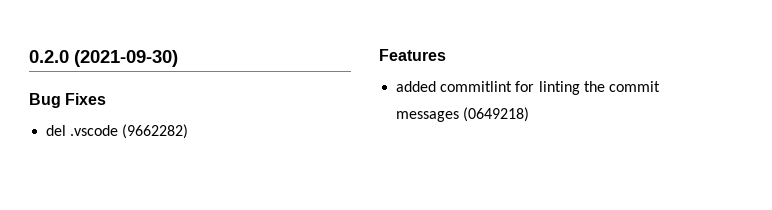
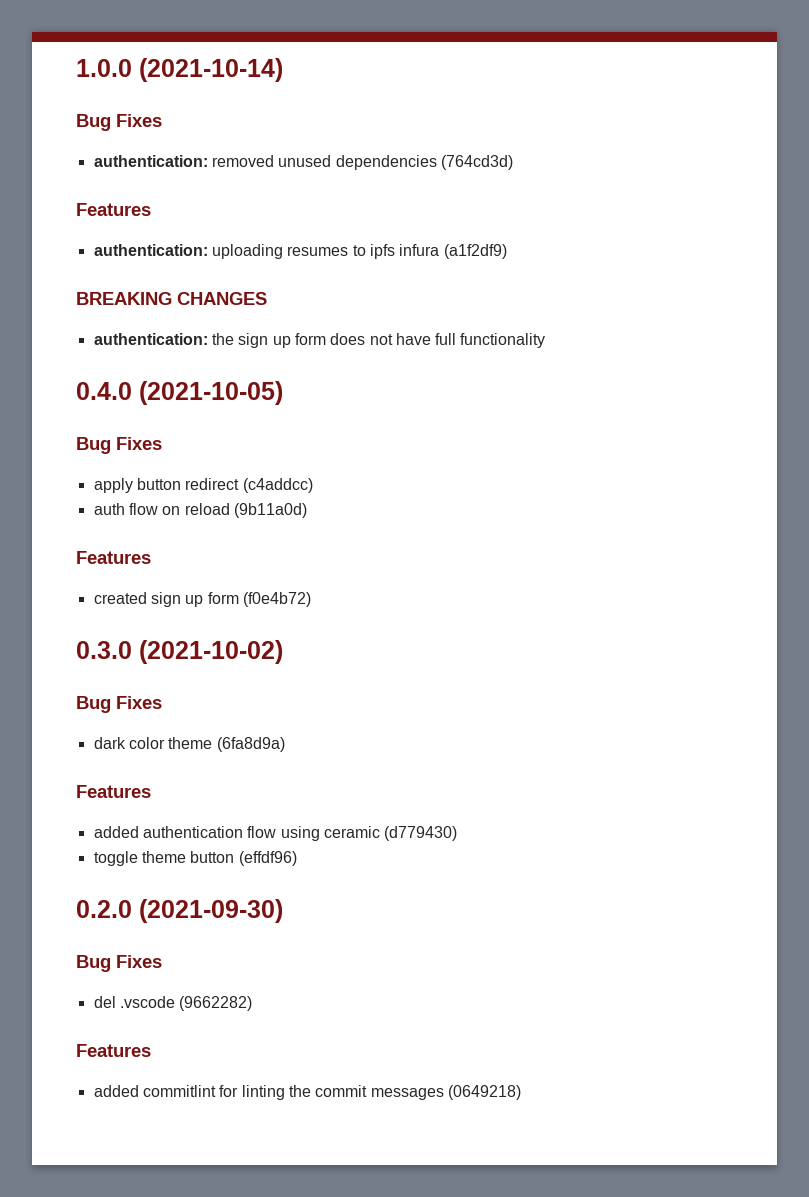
(29, 56) none -> [76,58,283,82] [76,114,162,131] [93,155,513,170] [76,203,151,216] [93,244,507,259] [76,292,267,305] [93,333,546,348] [76,381,283,405] [76,437,162,454] [93,478,313,493] [93,503,307,518] [76,551,151,564] [93,592,311,607] [76,640,283,664] [76,696,162,713] [93,737,285,752] [76,785,151,798] [93,826,458,841] [93,851,297,866] 1.0.0 (2021-10-14) // Bug Fixes // authentication: removed unused dependencies (764cd3d) // Features // authentication: uploading resumes to ipfs infura (a1f2df9) // BREAKING CHANGES // authentication: the sign up form does not have full functionality // 0.4.0 (2021-10-05) // Bug Fixes // apply button redirect (c4addcc) // auth flow on reload (9b11a0d) // Features // created sign up form (f0e4b72) // 0.3.0 (2021-10-02) // Bug Fixes // dark color theme (6fa8d9a) // Features // added authentication flow using ceramic (d779430) // toggle theme button (effdf96) //

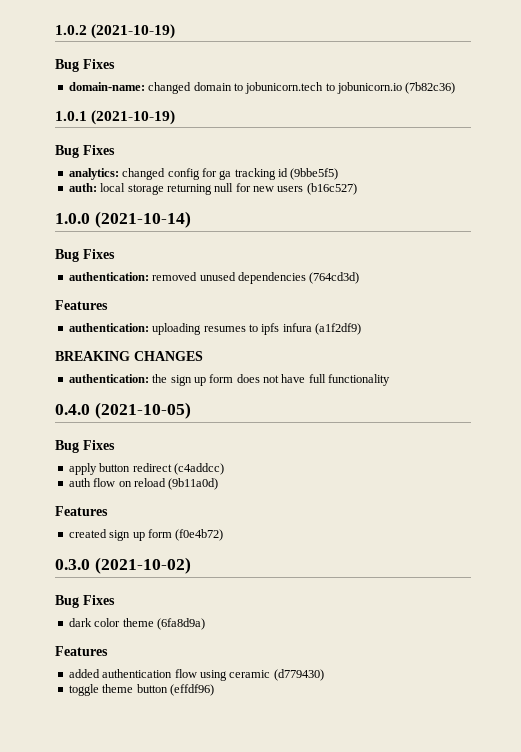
(76, 68) none -> [55,24,176,39] [55,59,115,72] [68,82,456,94] [55,110,176,125] [55,145,115,158] [68,168,339,180] [68,183,357,195] 1.0.2 (2021-10-19) // Bug Fixes // domain-name: changed domain to jobunicorn.tech to jobunicorn.io (7b82c36) // 1.0.1 (2021-10-19) // Bug Fixes // analytics: changed config for ga tracking id (9bbe5f5) // auth: local storage returning null for new users (b16c527) //
[76,899,283,923] [76,955,162,972] [93,996,253,1011] [76,1044,151,1057] [93,1085,521,1100] // 0.2.0 (2021-09-30) // Bug Fixes // del .vscode (9662282) // Features // added commitlint for linting the commit messages (0649218) -> (214, 690) none

